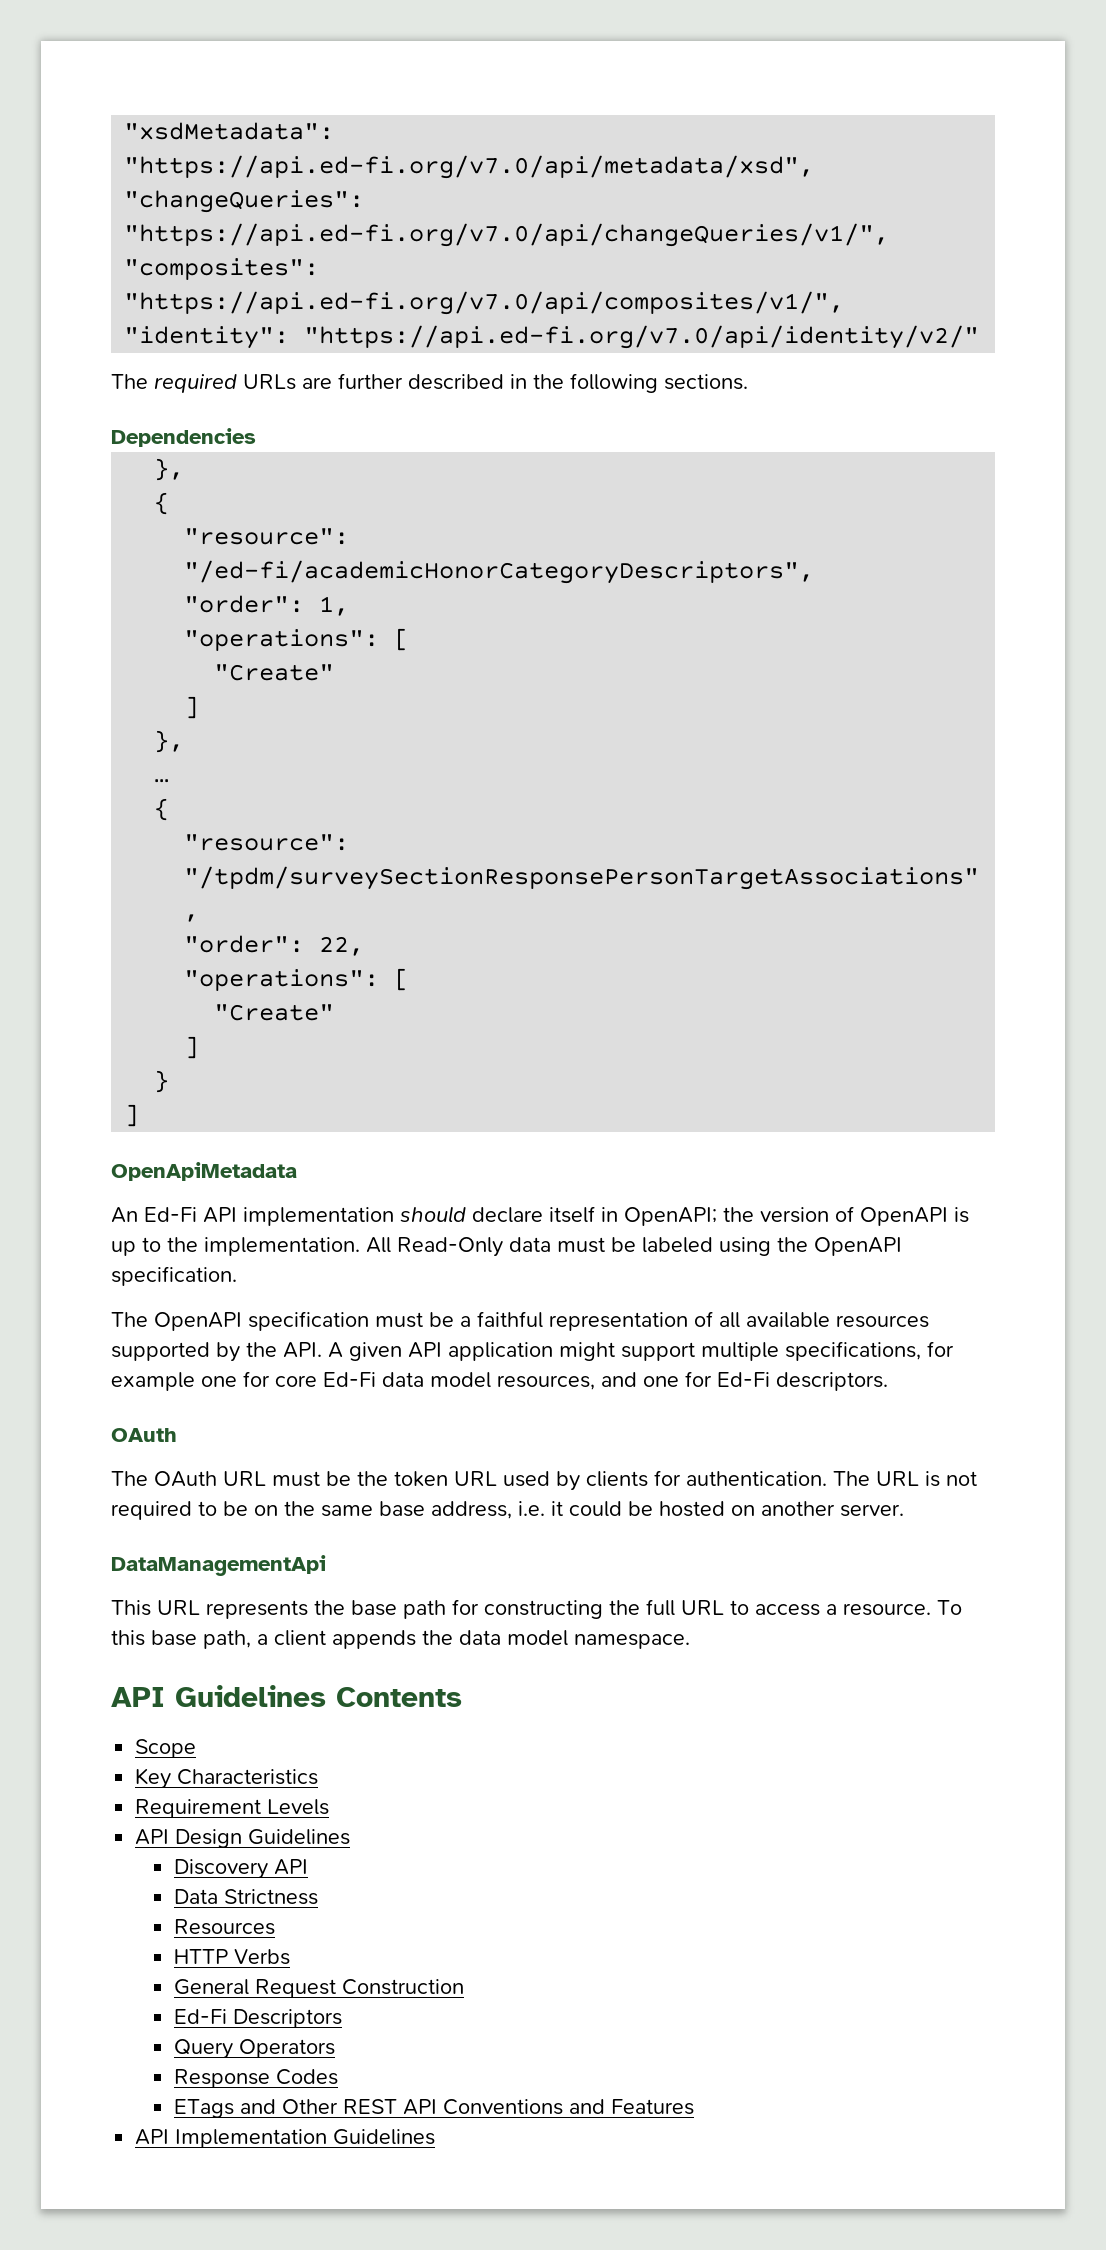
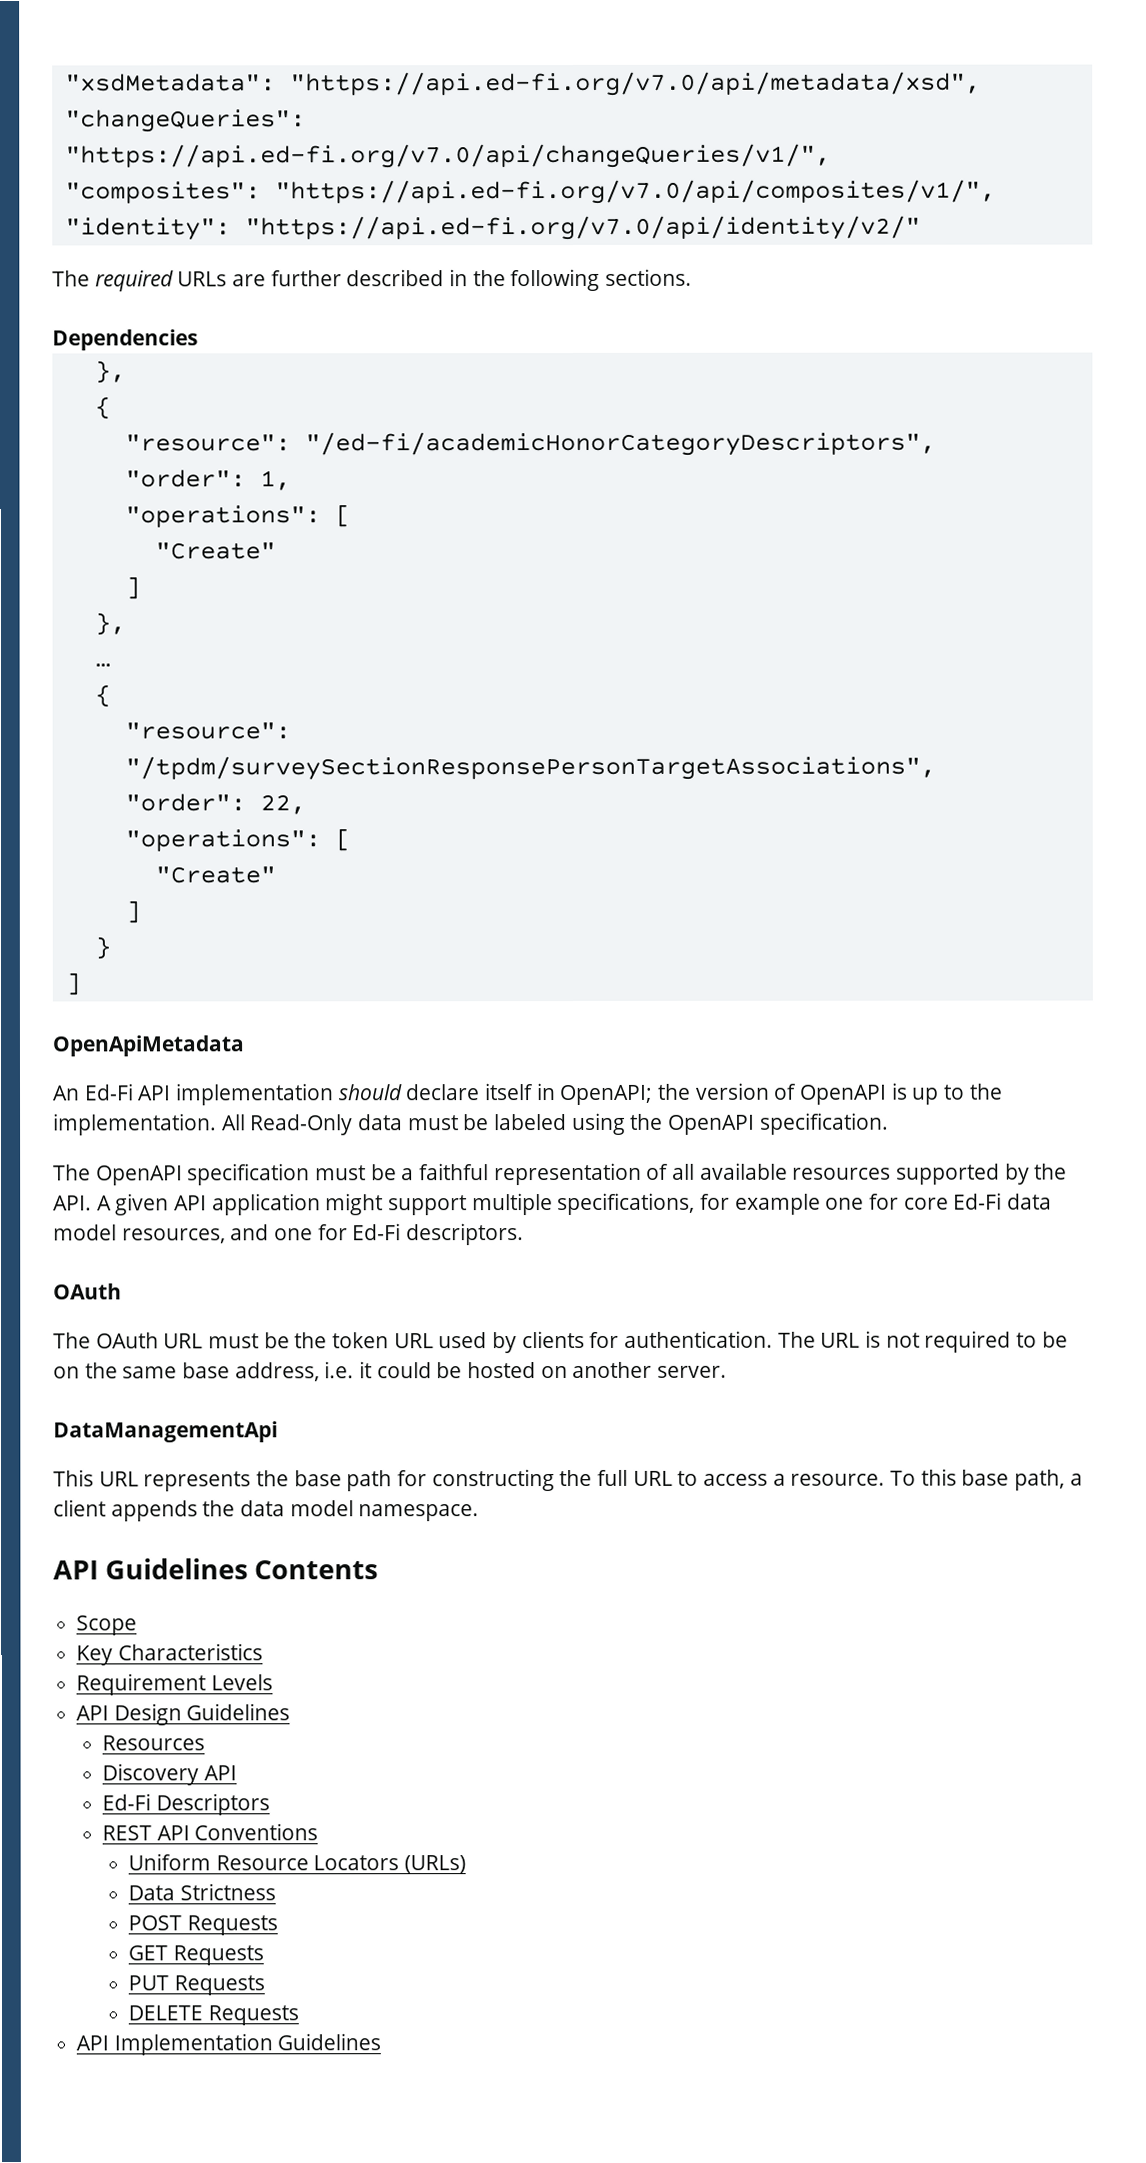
(351, 1837) none -> [102,1735,206,1751] // Resources
[173,1889,318,1905] [173,1919,275,1935] [173,1949,290,1965] [173,1979,464,1998] [173,2009,342,2028] [173,2039,335,2059] [173,2069,338,2088] [173,2099,694,2118] Data Strictness // Resources // HTTP Verbs // General Request Construction // Ed-Fi Descriptors // Query Operators // Response Codes // ETags and Other REST API Conventions and Features -> [102,1793,270,1816] [102,1823,319,1841] [128,1853,467,1874] [128,1883,276,1901] [128,1915,278,1936] [128,1945,264,1966] [128,1975,265,1996] [128,2005,299,2026] Ed-Fi Descriptors // REST API Conventions // Uniform Resource Locators (URLs) // Data Strictness // POST Requests // GET Requests // PUT Requests // DELETE Requests

